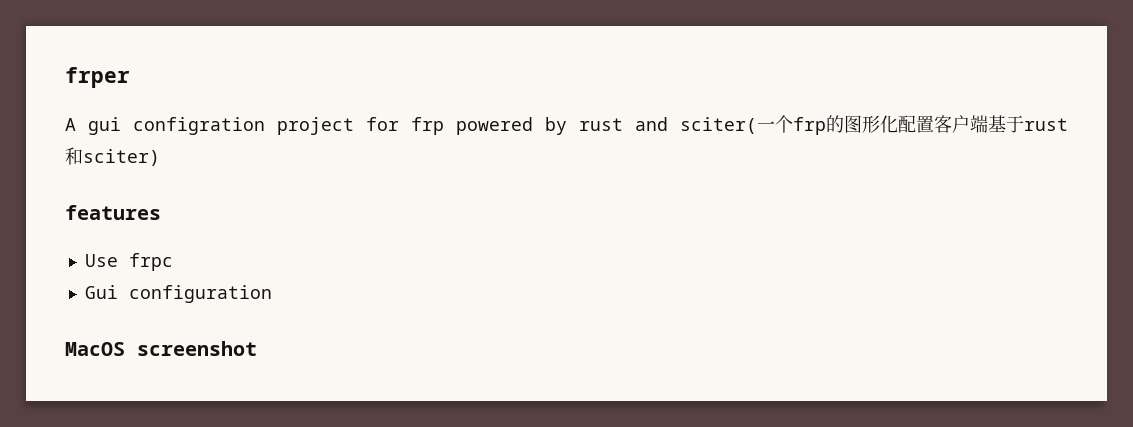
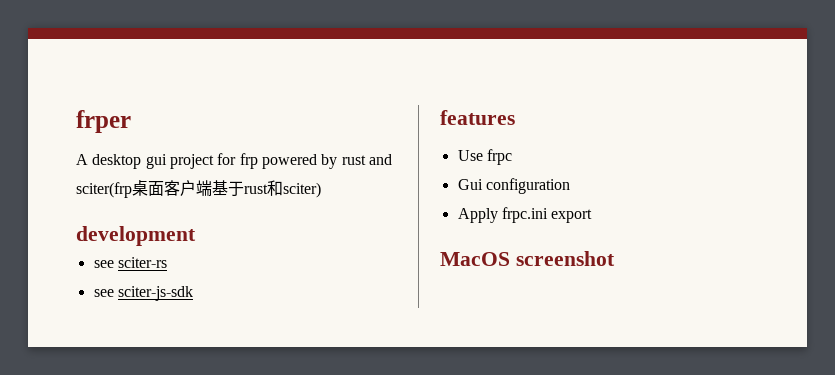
[88,117,265,135] gui configration -> [92,154,167,169] desktop gui
[680,115,934,135] sciter(一个frp的图形化配置 -> [76,180,164,198] sciter(frp桌面
(160, 157) none -> [76,226,196,246] [93,257,167,268] [93,286,193,301] // development // see sciter-rs // see sciter-js-sdk
(272, 294) none -> [457,207,593,223] // Apply frpc.ini export

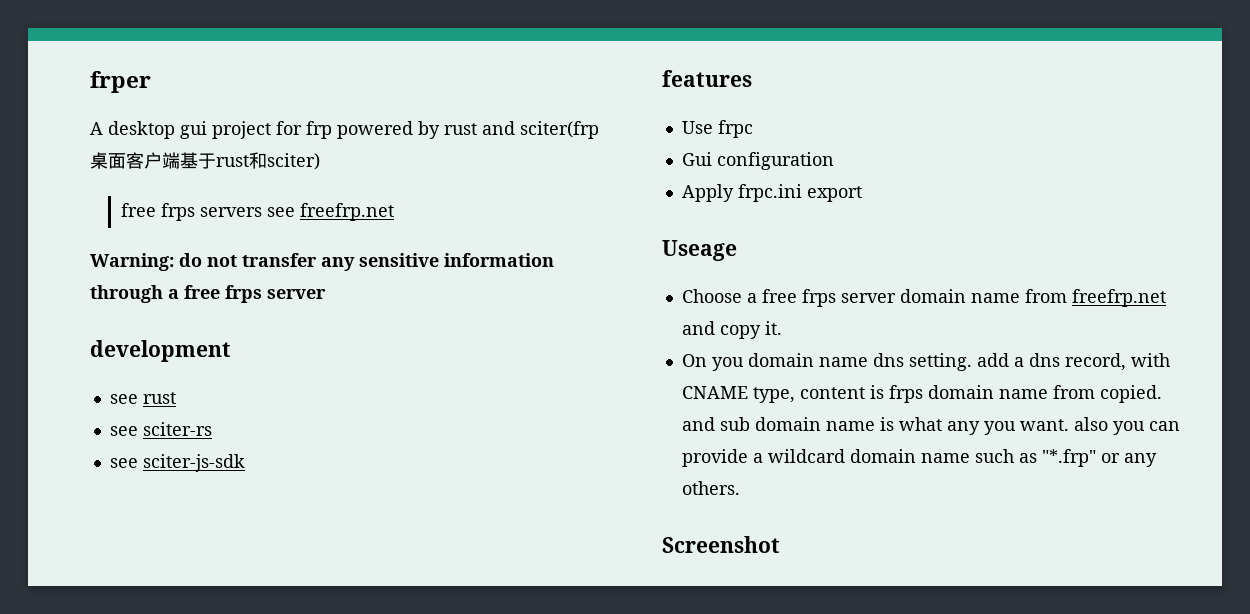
(321, 190) none -> [120,203,394,221] [90,253,554,271] [90,285,326,303] // free frps servers see freefrp.net // Warning: do not transfer any sensitive information through a free frps server
(196, 236) none -> [109,392,176,404] // see rust
[440,251,615,266] MacOS screenshot -> [662,240,737,261] [681,289,1166,307] [681,321,782,339] [681,353,1170,371] [681,385,1162,403] [681,417,1180,435] [681,449,1157,467] [681,481,740,495] [662,536,780,553] Useage // Choose a free frps server domain name from freefrp.net and copy it. // On you domain name dns setting. add a dns record, with CNAME type, content is frps domain name from copied. and sub domain name is what any you want. also you can provide a wildcard domain name such as "*.frp" or any others. // Screenshot

